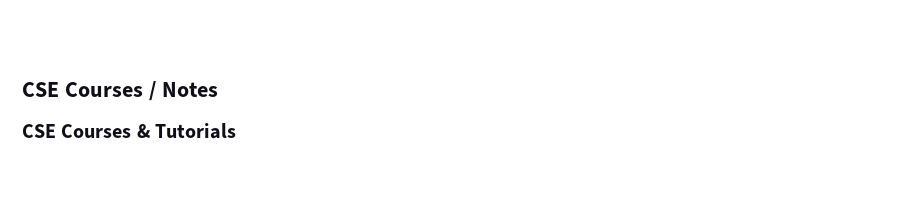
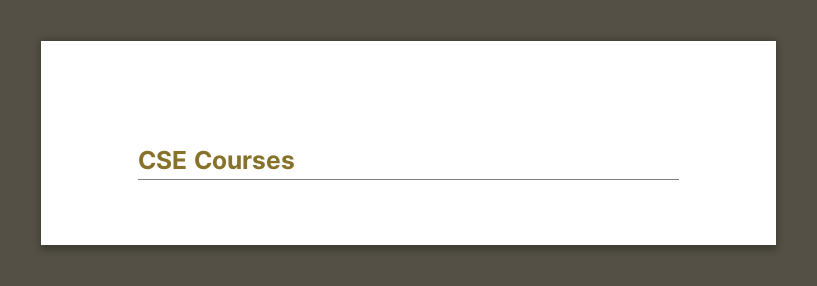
[22,81,218,101] [22,123,237,139] CSE Courses / Notes // CSE Courses & Tutorials -> [138,150,295,170] CSE Courses

